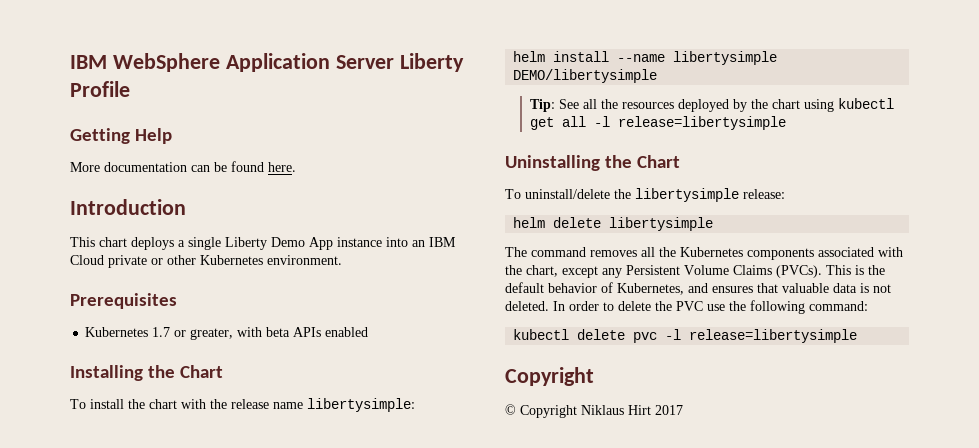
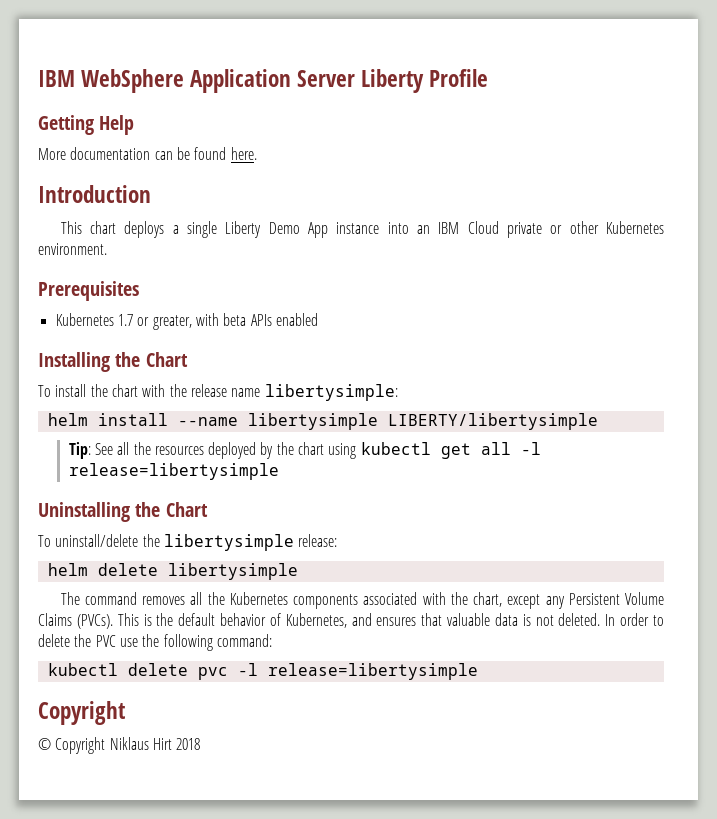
[513,69,658,83] DEMO/libertysimple -> [387,413,598,430] LIBERTY/libertysimple
[655,405,683,415] 2017 -> [176,738,201,750] 2018

